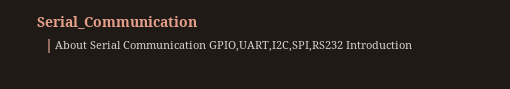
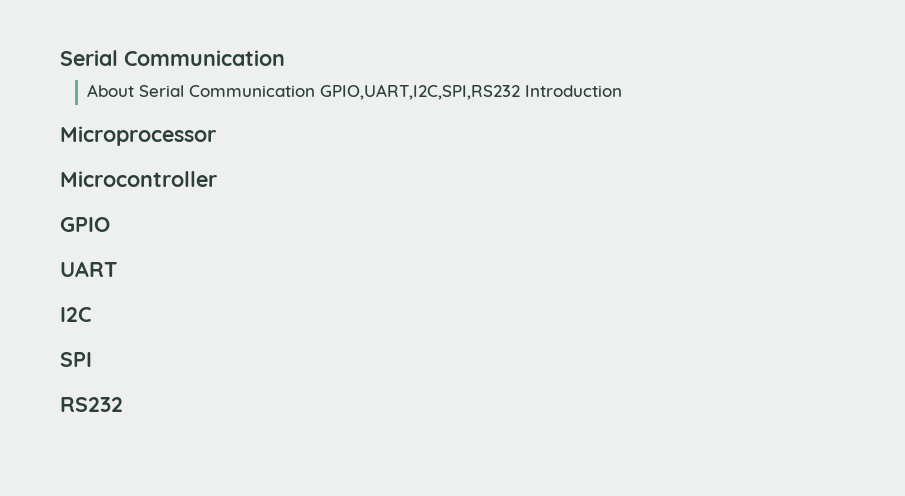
[37,16,197,29] Serial_Communication -> [60,50,285,66] Serial Communication
(413, 45) none -> [60,126,216,146] [60,171,217,187] [60,217,110,232] [60,261,117,277] [60,307,91,322] [60,352,92,367] [60,397,123,412] // Microprocessor // Microcontroller // GPIO // UART // I2C // SPI // RS232

